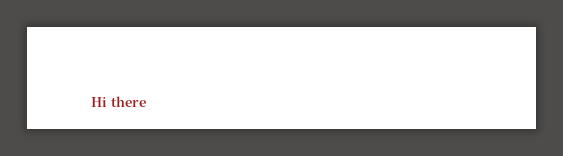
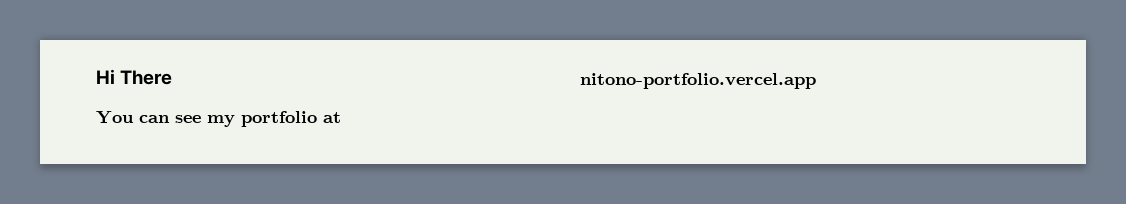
[110,96,146,107] there -> [120,70,173,85] [96,111,341,127] [580,73,816,89] There // You can see my portfolio at nitono-portfolio.vercel.app

